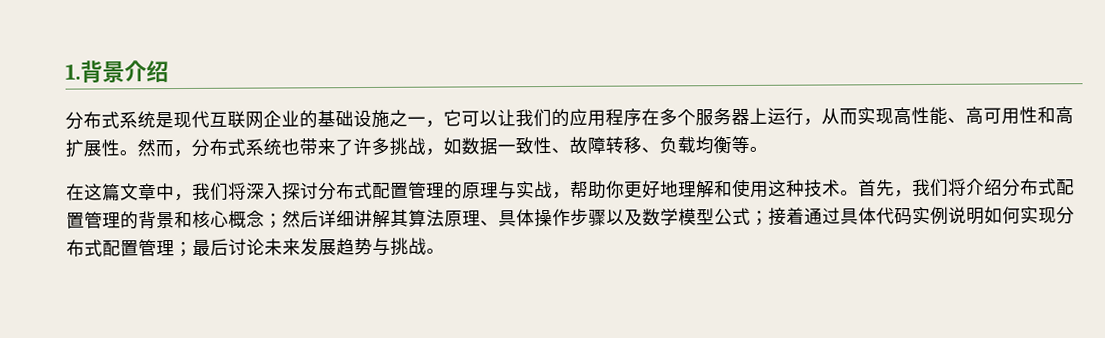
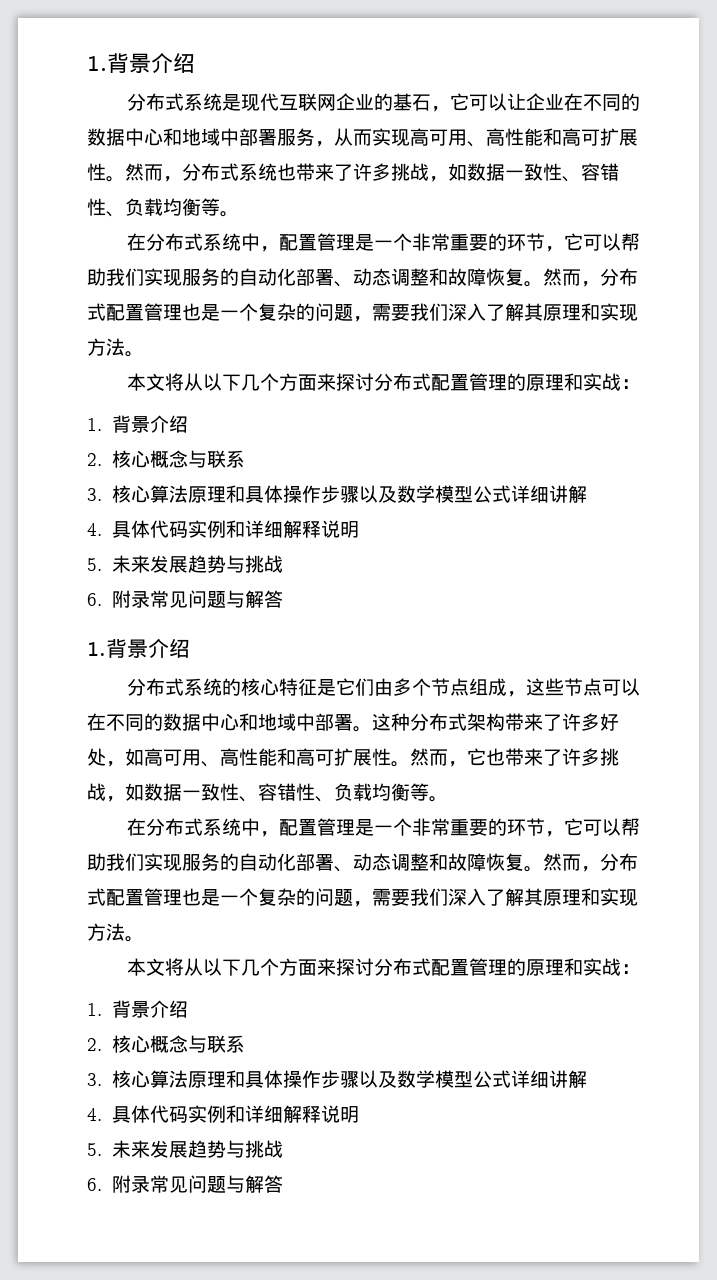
[335,106,1074,128] 础设施之一，它可以让我们的应用程序在多个服务器上运行，从而实现高性能、高可用性和高 -> [411,93,640,112] [87,128,600,147] 石，它可以让企业在不同的数据中心和地域中部署服务，从而实现高可用、高性能和高可
[569,135,768,155] [66,178,1075,202] [66,206,1075,230] [66,237,445,258] 故障转移、负载均衡等。 // 在这篇文章中，我们将深入探讨分布式配置管理的原理与实战，帮助你更好地理解和使用这种技术。首先，我们将介绍分布式配置管理的背景和核心概念；然后详细讲解其算法原理、具体操作步骤以及数学模型公式；接着通过具体代码实例说明如何实现分布式配置管理；最后讨论未来发展趋势与挑战。 -> [581,163,619,181] [87,198,239,217] [126,233,640,252] [87,268,638,287] [87,303,638,322] [87,338,144,357] [126,373,640,391] [87,415,188,433] [87,450,245,468] [87,485,587,504] [87,520,359,538] [87,555,283,573] [87,590,283,608] [87,639,190,658] [126,678,640,697] [87,713,619,732] [87,748,619,767] [87,783,448,802] [126,818,640,837] [87,853,638,872] [87,888,638,907] [87,923,144,942] [126,958,640,976] [87,1000,188,1018] [87,1035,245,1053] [87,1070,587,1089] [87,1105,359,1123] [87,1140,283,1158] [87,1175,283,1193] 容错性、负载均衡等。 // 在分布式系统中，配置管理是一个非常重要的环节，它可以帮助我们实现服务的自动化部署、动态调整和故障恢复。然而，分布式配置管理也是一个复杂的问题，需要我们深入了解其原理和实现方法。 // 本文将从以下几个方面来探讨分布式配置管理的原理和实战： // 1.背景介绍 // 2.核心概念与联系 // 3.核心算法原理和具体操作步骤以及数学模型公式详细讲解 // 4.具体代码实例和详细解释说明 // 5.未来发展趋势与挑战 // 6.附录常见问题与解答 // 1.背景介绍 // 分布式系统的核心特征是它们由多个节点组成，这些节点可以在不同的数据中心和地域中部署。这种分布式架构带来了许多好处，如高可用、高性能和高可扩展性。然而，它也带来了许多挑战，如数据一致性、容错性、负载均衡等。 // 在分布式系统中，配置管理是一个非常重要的环节，它可以帮助我们实现服务的自动化部署、动态调整和故障恢复。然而，分布式配置管理也是一个复杂的问题，需要我们深入了解其原理和实现方法。 // 本文将从以下几个方面来探讨分布式配置管理的原理和实战： // 1.背景介绍 // 2.核心概念与联系 // 3.核心算法原理和具体操作步骤以及数学模型公式详细讲解 // 4.具体代码实例和详细解释说明 // 5.未来发展趋势与挑战 // 6.附录常见问题与解答

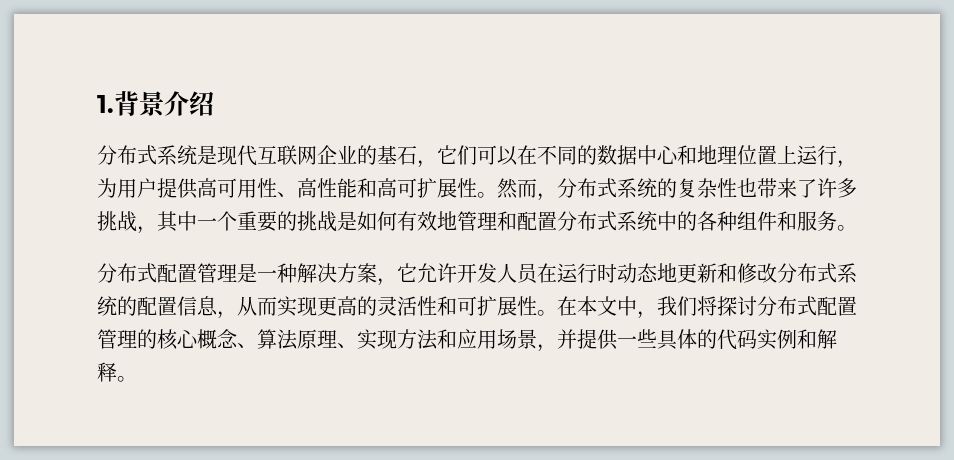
[468,93,640,111] [87,128,467,147] 可以让企业在不同的数据中心和地域中部署服务，从而实现高可用 -> [457,145,857,168] [97,178,277,199] 们可以在不同的数据中心和地理位置上运行，为用户提供高可用性
[277,163,619,182] [87,198,239,217] [126,233,640,252] [87,268,638,287] [87,303,638,322] [87,338,144,357] [126,373,640,391] [87,415,188,433] [87,450,245,468] [87,485,587,504] [87,520,359,538] [87,555,283,573] [87,590,283,608] [87,639,190,658] [126,678,640,697] [87,713,619,732] [87,748,619,767] [87,783,448,802] [126,818,640,837] [87,853,638,872] [87,888,638,907] [87,923,144,942] [126,958,640,976] [87,1000,188,1018] [87,1035,245,1053] [87,1070,587,1089] [87,1105,359,1123] [87,1140,283,1158] [87,1175,283,1193] 也带来了许多挑战，如数据一致性、容错性、负载均衡等。 // 在分布式系统中，配置管理是一个非常重要的环节，它可以帮助我们实现服务的自动化部署、动态调整和故障恢复。然而，分布式配置管理也是一个复杂的问题，需要我们深入了解其原理和实现方法。 // 本文将从以下几个方面来探讨分布式配置管理的原理和实战： // 1.背景介绍 // 2.核心概念与联系 // 3.核心算法原理和具体操作步骤以及数学模型公式详细讲解 // 4.具体代码实例和详细解释说明 // 5.未来发展趋势与挑战 // 6.附录常见问题与解答 // 1.背景介绍 // 分布式系统的核心特征是它们由多个节点组成，这些节点可以在不同的数据中心和地域中部署。这种分布式架构带来了许多好处，如高可用、高性能和高可扩展性。然而，它也带来了许多挑战，如数据一致性、容错性、负载均衡等。 // 在分布式系统中，配置管理是一个非常重要的环节，它可以帮助我们实现服务的自动化部署、动态调整和故障恢复。然而，分布式配置管理也是一个复杂的问题，需要我们深入了解其原理和实现方法。 // 本文将从以下几个方面来探讨分布式配置管理的原理和实战： // 1.背景介绍 // 2.核心概念与联系 // 3.核心算法原理和具体操作步骤以及数学模型公式详细讲解 // 4.具体代码实例和详细解释说明 // 5.未来发展趋势与挑战 // 6.附录常见问题与解答 -> [657,178,857,198] [97,211,857,234] [97,263,857,286] [97,296,857,319] [97,329,837,352] [97,362,137,382] 的复杂性也带来了许多挑战，其中一个重要的挑战是如何有效地管理和配置分布式系统中的各种组件和服务。 // 分布式配置管理是一种解决方案，它允许开发人员在运行时动态地更新和修改分布式系统的配置信息，从而实现更高的灵活性和可扩展性。在本文中，我们将探讨分布式配置管理的核心概念、算法原理、实现方法和应用场景，并提供一些具体的代码实例和解释。

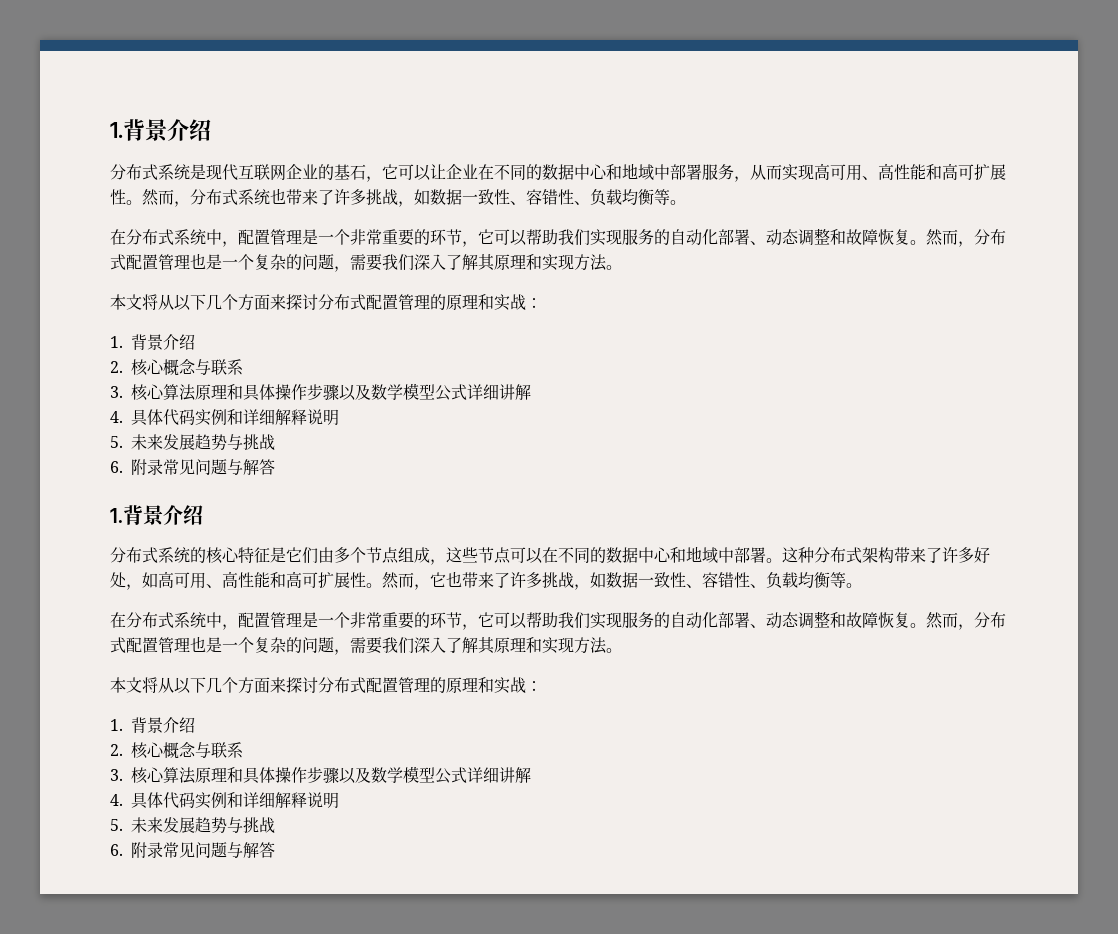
[457,145,857,168] [97,178,277,199] 们可以在不同的数据中心和地理位置上运行，为用户提供高可用性 -> [398,163,862,182] 可以让企业在不同的数据中心和地域中部署服务，从而实现高可用
[657,178,857,198] [97,211,857,234] [97,263,857,286] [97,296,857,319] [97,329,837,352] [97,362,137,382] 的复杂性也带来了许多挑战，其中一个重要的挑战是如何有效地管理和配置分布式系统中的各种组件和服务。 // 分布式配置管理是一种解决方案，它允许开发人员在运行时动态地更新和修改分布式系统的配置信息，从而实现更高的灵活性和可扩展性。在本文中，我们将探讨分布式配置管理的核心概念、算法原理、实现方法和应用场景，并提供一些具体的代码实例和解释。 -> [270,188,686,207] [110,228,1006,247] [110,253,622,272] [110,294,542,311] [110,334,195,351] [110,359,243,376] [110,383,531,401] [110,409,339,426] [110,434,275,451] [110,459,275,476] [110,505,203,526] [110,546,990,565] [110,571,862,590] [110,611,1006,630] [110,636,622,655] [110,677,542,694] [110,717,195,734] [110,742,243,759] [110,766,531,784] [110,792,339,809] [110,817,275,834] [110,842,275,859] 也带来了许多挑战，如数据一致性、容错性、负载均衡等。 // 在分布式系统中，配置管理是一个非常重要的环节，它可以帮助我们实现服务的自动化部署、动态调整和故障恢复。然而，分布式配置管理也是一个复杂的问题，需要我们深入了解其原理和实现方法。 // 本文将从以下几个方面来探讨分布式配置管理的原理和实战： // 1.背景介绍 // 2.核心概念与联系 // 3.核心算法原理和具体操作步骤以及数学模型公式详细讲解 // 4.具体代码实例和详细解释说明 // 5.未来发展趋势与挑战 // 6.附录常见问题与解答 // 1.背景介绍 // 分布式系统的核心特征是它们由多个节点组成，这些节点可以在不同的数据中心和地域中部署。这种分布式架构带来了许多好处，如高可用、高性能和高可扩展性。然而，它也带来了许多挑战，如数据一致性、容错性、负载均衡等。 // 在分布式系统中，配置管理是一个非常重要的环节，它可以帮助我们实现服务的自动化部署、动态调整和故障恢复。然而，分布式配置管理也是一个复杂的问题，需要我们深入了解其原理和实现方法。 // 本文将从以下几个方面来探讨分布式配置管理的原理和实战： // 1.背景介绍 // 2.核心概念与联系 // 3.核心算法原理和具体操作步骤以及数学模型公式详细讲解 // 4.具体代码实例和详细解释说明 // 5.未来发展趋势与挑战 // 6.附录常见问题与解答

